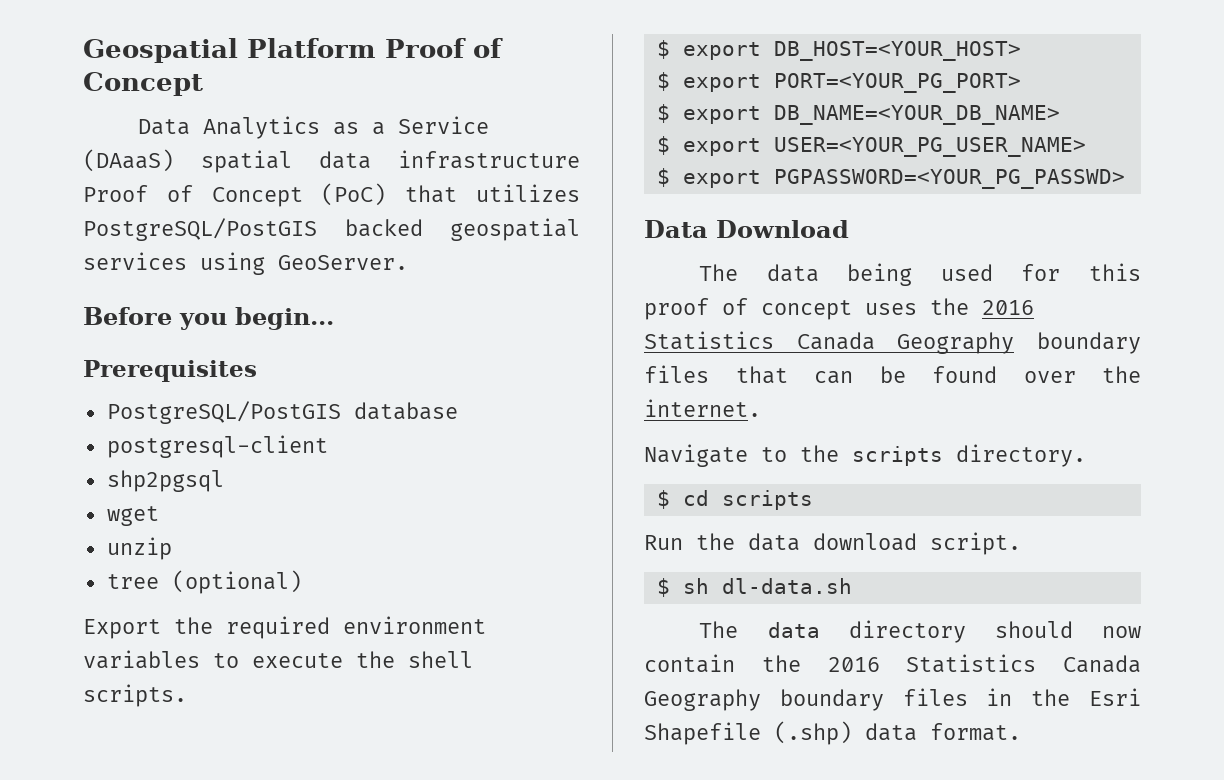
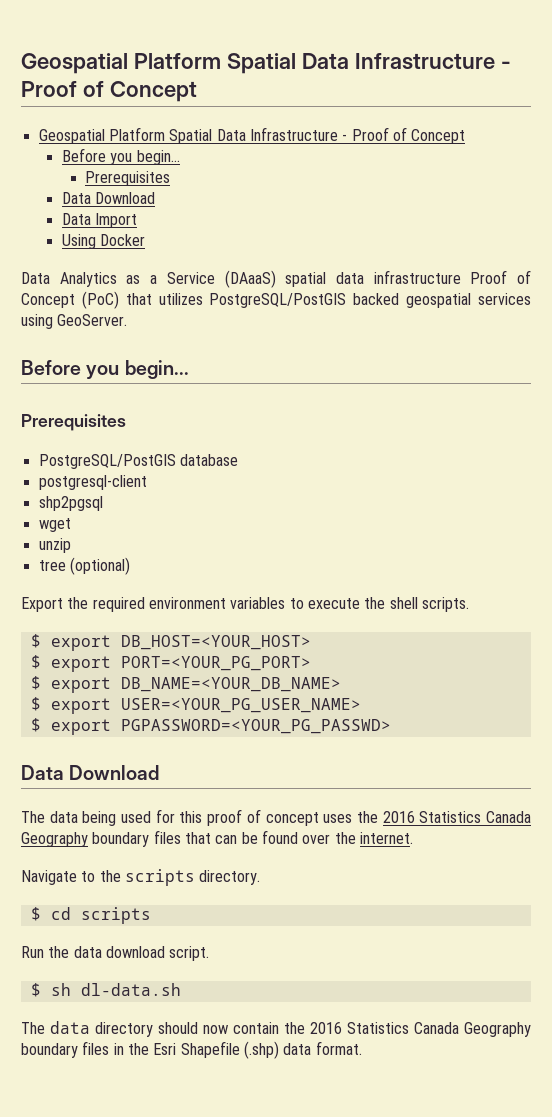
[83,38,503,63] [83,72,203,96] Geospatial Platform Proof of Concept -> [21,53,511,74] [21,81,197,102] [38,127,466,144] [61,148,180,165] [85,171,171,186] [61,192,156,204] [61,213,138,228] [61,234,146,249] Geospatial Platform Spatial Data Infrastructure - Proof of Concept // Geospatial Platform Spatial Data Infrastructure - Proof of Concept // Before you begin... // Prerequisites // Data Download // Data Import // Using Docker

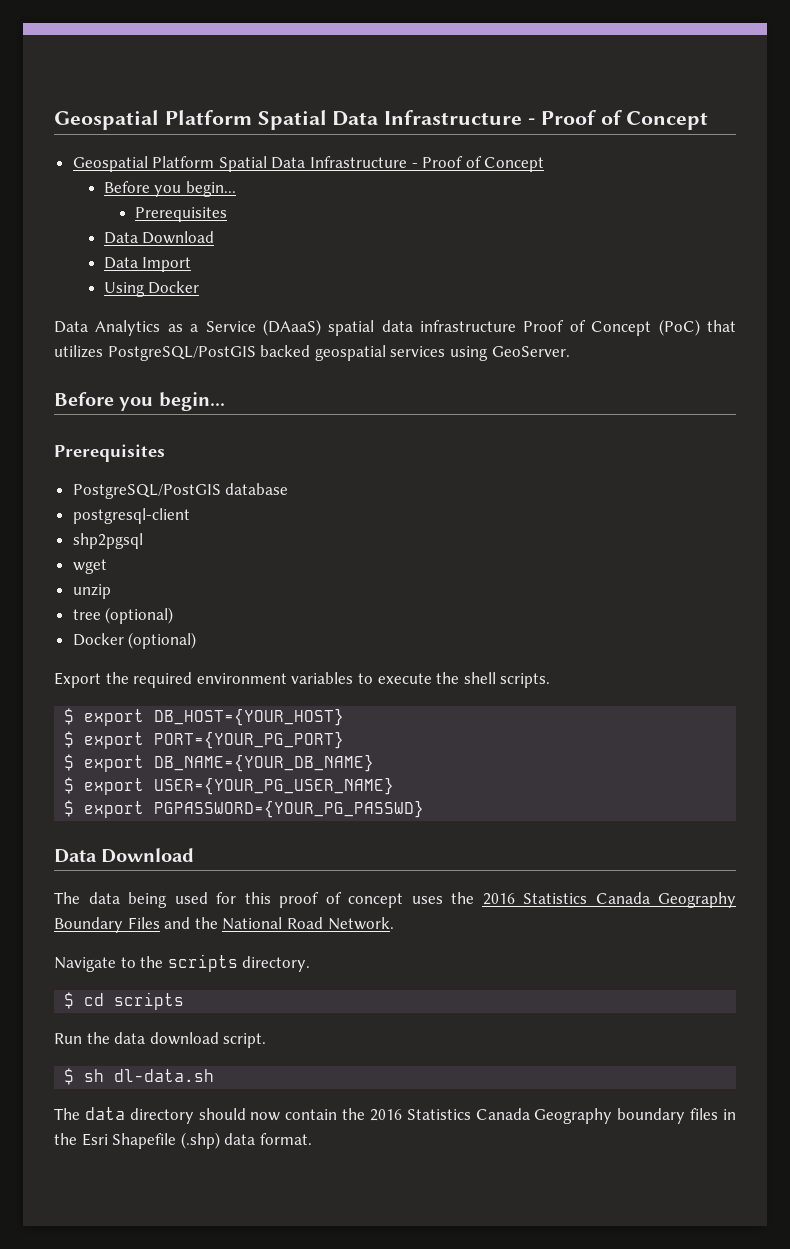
(130, 566) none -> [72,632,197,649] // Docker (optional)
[120,635,311,650] [30,655,311,672] [30,676,341,693] [30,697,361,714] [30,718,391,735] DB_HOST=<YOUR_HOST> // $ export PORT=<YOUR_PG_PORT> // $ export DB_NAME=<YOUR_DB_NAME> // $ export USER=<YOUR_PG_USER_NAME> // $ export PGPASSWORD=<YOUR_PG_PASSWD> -> [154,708,345,726] [64,731,345,749] [64,754,375,772] [64,777,395,795] [64,800,425,818] DB_HOST={YOUR_HOST} // $ export PORT={YOUR_PG_PORT} // $ export DB_NAME={YOUR_DB_NAME} // $ export USER={YOUR_PG_USER_NAME} // $ export PGPASSWORD={YOUR_PG_PASSWD}
[92,830,413,847] boundary files that can be found over the internet. -> [54,917,394,933] Boundary Files and the National Road Network.

